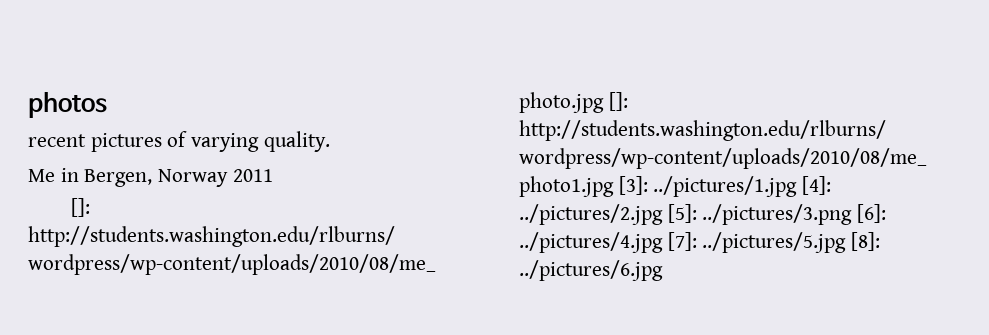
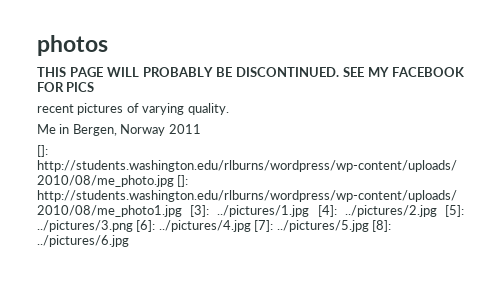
(107, 105) none -> [37,67,465,77] [37,82,95,92] // THIS PAGE WILL PROBABLY BE DISCONTINUED. SEE MY FACEBOOK FOR PICS

